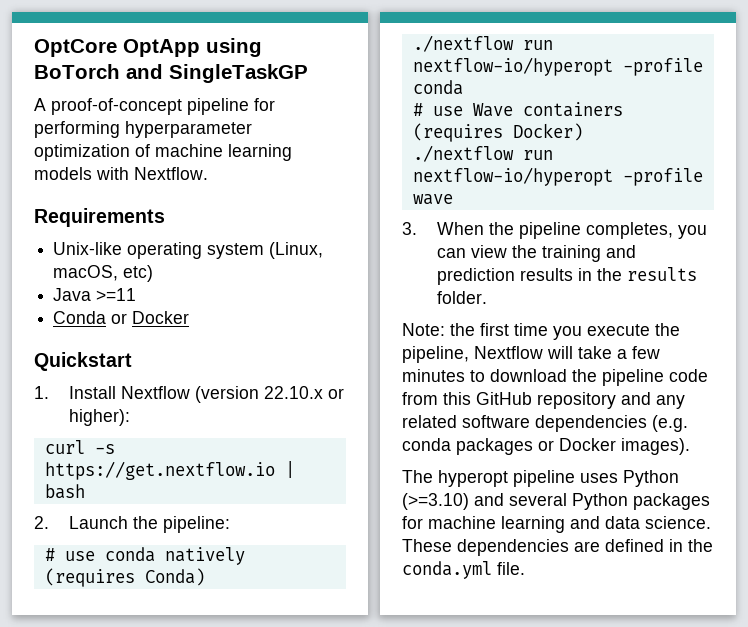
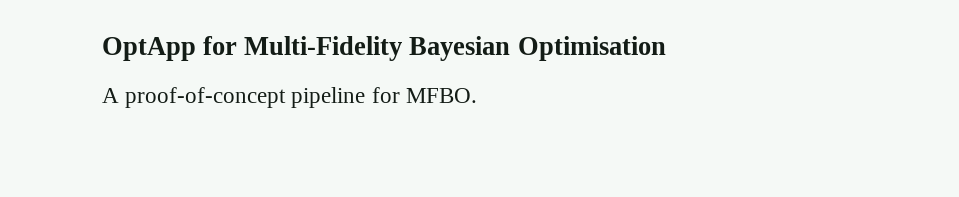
[34,38,262,57] [34,64,308,83] [34,98,275,115] [34,121,252,138] [34,144,292,161] [34,167,208,180] [34,208,165,227] [53,242,324,259] [53,265,154,282] [53,288,137,301] [53,311,190,324] [34,352,132,371] [34,386,344,403] [68,409,130,426] [44,440,115,454] [44,461,295,480] [44,484,85,499] [34,516,230,533] [44,547,245,565] [44,568,205,587] [412,35,553,52] [412,57,703,76] [412,80,463,95] [412,102,623,117] [412,123,583,142] [412,145,553,162] [412,167,703,186] [412,194,453,205] [402,222,707,239] [436,245,636,262] [436,267,697,285] [436,291,487,304] [402,323,680,340] [402,346,660,363] [402,369,708,386] [402,392,685,409] [402,415,688,432] [402,438,690,455] [402,470,679,487] [402,493,710,510] [402,516,711,533] [402,539,713,556] [402,561,525,579] OptCore OptApp using BoTorch and SingleTaskGP // A proof-of-concept pipeline for performing hyperparameter optimization of machine learning models with Nextflow. // Requirements // Unix-like operating system (Linux, macOS, etc) // Java >=11 // Conda or Docker // Quickstart // 1. Install Nextflow (version 22.10.x or higher): // curl -s https://get.nextflow.io | bash // 2. Launch the pipeline: // # use conda natively (requires Conda) // ./nextflow run nextflow-io/hyperopt -profile conda // # use Wave containers (requires Docker) // ./nextflow run nextflow-io/hyperopt -profile wave // 3. When the pipeline completes, you can view the training and prediction results in the results folder. // Note: the first time you execute the pipeline, Nextflow will take a few minutes to download the pipeline code from this GitHub repository and any related software dependencies (e.g. conda packages or Docker images). // The hyperopt pipeline uses Python (>=3.10) and several Python packages for machine learning and data science. These dependencies are defined in the conda.yml file. -> [102,36,666,61] [102,87,477,108] OptApp for Multi-Fidelity Bayesian Optimisation // A proof-of-concept pipeline for MFBO.

